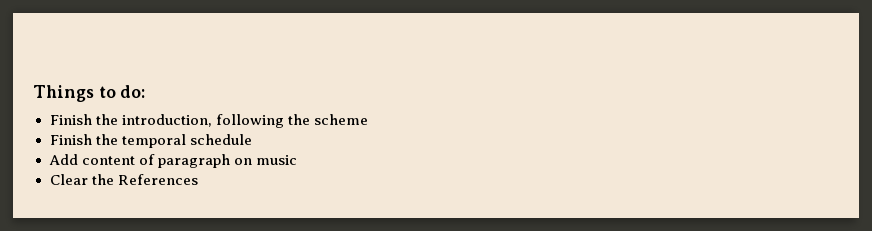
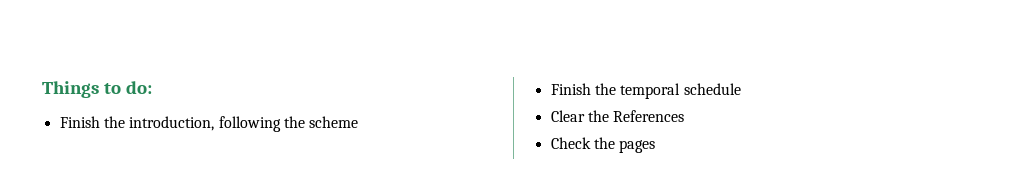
[48,154,297,168] // Add content of paragraph on music -> (741, 89) none
(198, 179) none -> [550,137,656,153] // Check the pages

